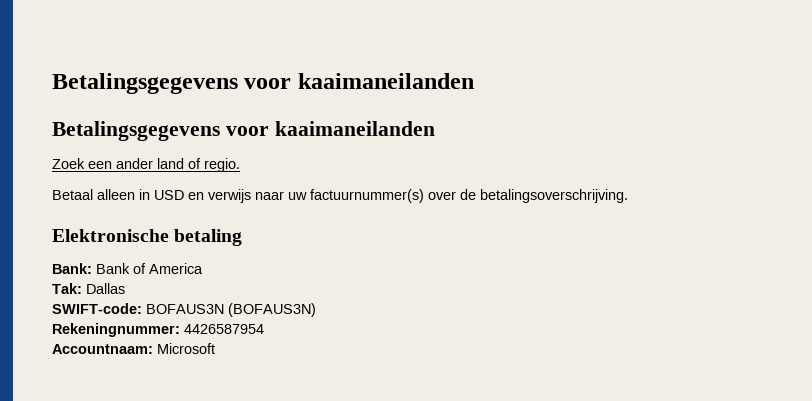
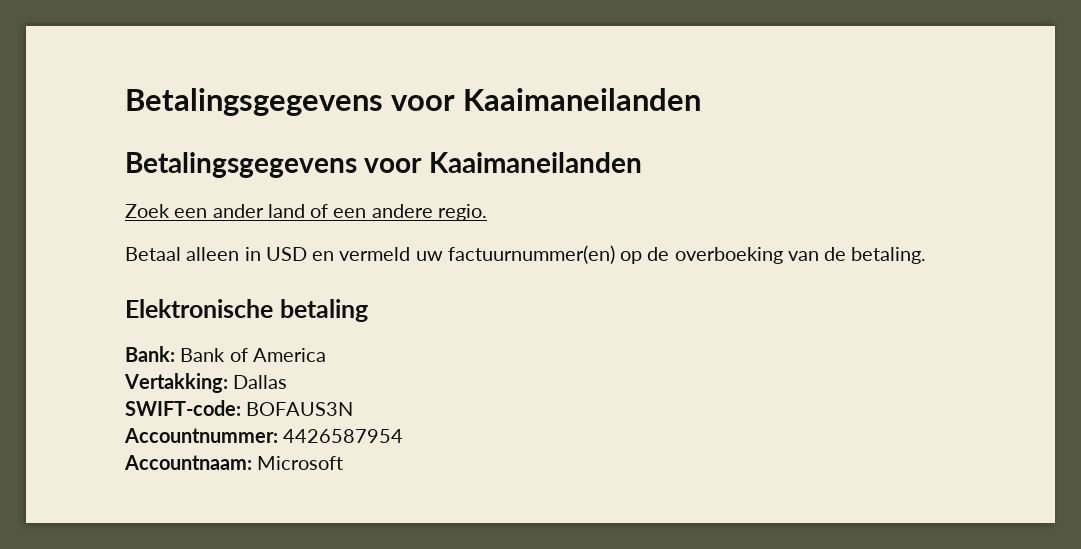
[52,73,474,94] [52,121,435,141] Betalingsgegevens voor kaaimaneilanden // Betalingsgegevens voor kaaimaneilanden -> [125,88,702,116] [125,152,642,178] Betalingsgegevens voor Kaaimaneilanden // Betalingsgegevens voor Kaaimaneilanden
(201, 163) none -> [333,204,433,218] een andere
[208,189,628,203] verwijs naar uw factuurnummer(s) over de betalingsoverschrijving. -> [339,245,927,264] vermeld uw factuurnummer(en) op de overboeking van de betaling.
[52,283,82,294] Tak: -> [124,373,228,393] Vertakking:
[228,303,316,317] [52,323,180,337] (BOFAUS3N) // Rekeningnummer: -> [124,428,278,443] // Accountnummer:

